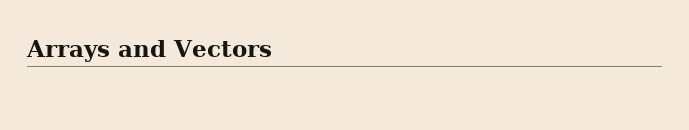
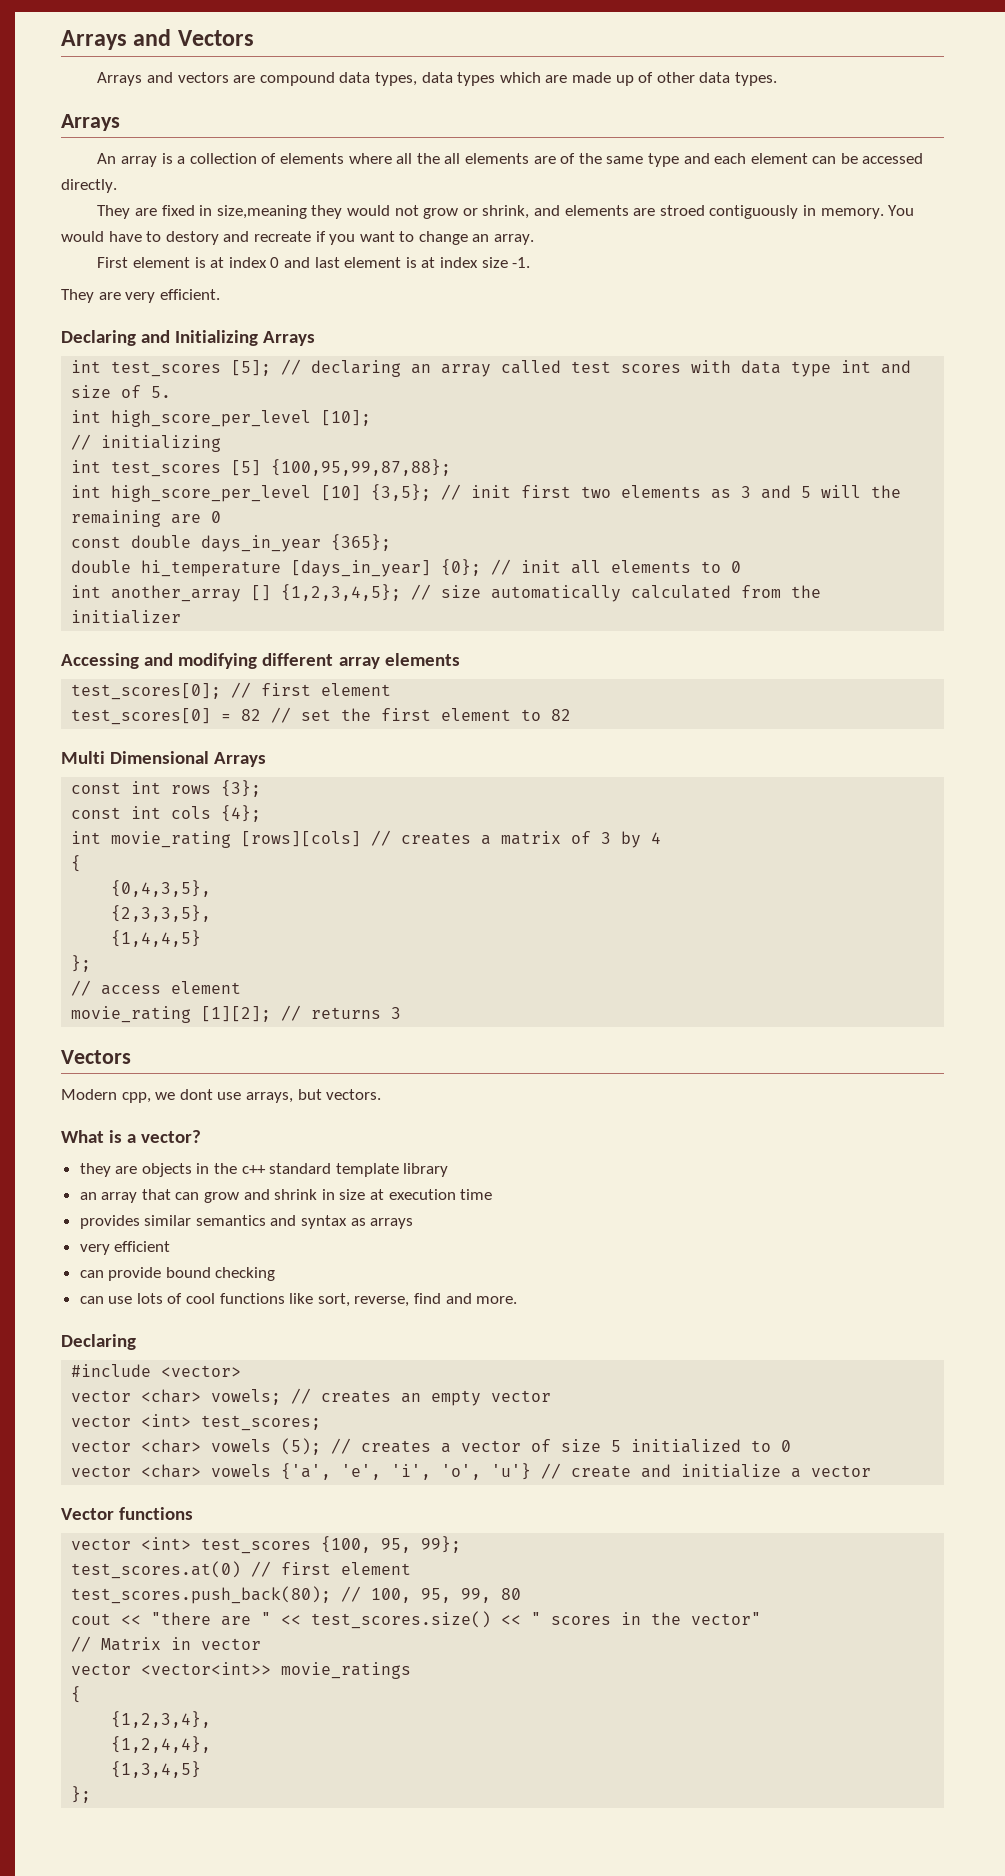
(272, 48) none -> [97,72,777,86] [61,114,120,131] [97,153,924,167] [61,179,117,193] [97,205,915,219] [61,231,535,245] [97,257,531,268] [61,289,220,303] [61,330,316,346] [71,359,912,377] [71,385,172,398] [71,410,372,427] [71,434,222,452] [71,459,452,477] [71,484,902,502] [71,510,222,527] [71,534,392,552] [71,559,742,577] [71,584,822,602] [71,610,182,624] [61,653,460,669] [71,682,392,700] [71,707,572,725] [61,751,267,767] [71,780,262,797] [71,805,262,822] [71,830,662,848] [71,855,82,872] [111,880,212,897] [111,905,212,922] [111,930,202,947] [71,955,92,972] [71,980,242,996] [71,1005,402,1023] [61,1050,131,1064] [61,1089,382,1103] [61,1130,202,1143] [79,1163,449,1177] [79,1189,493,1203] [79,1215,414,1229] [79,1241,171,1255] [79,1267,276,1281] [79,1293,518,1307] [61,1334,136,1350] [71,1364,242,1377] [71,1388,552,1406] [71,1414,322,1431] [71,1438,792,1455] [71,1463,872,1480] [61,1507,194,1520] [71,1536,462,1554] [71,1561,412,1579] [71,1586,522,1604] [71,1611,762,1629] [71,1636,262,1652] [71,1662,412,1679] [71,1686,82,1703] [111,1711,212,1728] [111,1736,212,1753] [111,1761,202,1778] [71,1786,92,1803] // Arrays and vectors are compound data types, data types which are made up of other data types. // Arrays // An array is a collection of elements where all the all elements are of the same type and each element can be accessed directly. // They are fixed in size,meaning they would not grow or shrink, and elements are stroed contiguously in memory. You would have to destory and recreate if you want to change an array. // First element is at index 0 and last element is at index size -1. // They are very efficient. // Declaring and Initializing Arrays // int test_scores [5]; // declaring an array called test scores with data type int and size of 5. // int high_score_per_level [10]; // // initializing // int test_scores [5] {100,95,99,87,88}; // int high_score_per_level [10] {3,5}; // init first two elements as 3 and 5 will the remaining are 0 // const double days_in_year {365}; // double hi_temperature [days_in_year] {0}; // init all elements to 0 // int another_array [] {1,2,3,4,5}; // size automatically calculated from the initializer // Accessing and modifying different array elements // test_scores[0]; // first element // test_scores[0] = 82 // set the first element to 82 // Multi Dimensional Arrays // const int rows {3}; // const int cols {4}; // int movie_rating [rows][cols] // creates a matrix of 3 by 4 // { // {0,4,3,5}, // {2,3,3,5}, // {1,4,4,5} // }; // // access element // movie_rating [1][2]; // returns 3 // Vectors // Modern cpp, we dont use arrays, but vectors. // What is a vector? // they are objects in the c++ standard template library // an array that can grow and shrink in size at execution time // provides similar semantics and syntax as arrays // very efficient // can provide bound checking // can use lots of cool functions like sort, reverse, find and more. // Declaring // #include <vector> // vector <char> vowels; // creates an empty vector // vector <int> test_scores; // vector <char> vowels (5); // creates a vector of size 5 initialized to 0 // vector <char> vowels {'a', 'e', 'i', 'o', 'u'} // create and initialize a vector // Vector functions // vector <int> test_scores {100, 95, 99}; // test_scores.at(0) // first element // test_scores.push_back(80); // 100, 95, 99, 80 // cout << "there are " << test_scores.size() << " scores in the vector" // // Matrix in vector // vector <vector<int>> movie_ratings // { // {1,2,3,4}, // {1,2,4,4}, // {1,3,4,5} // };

